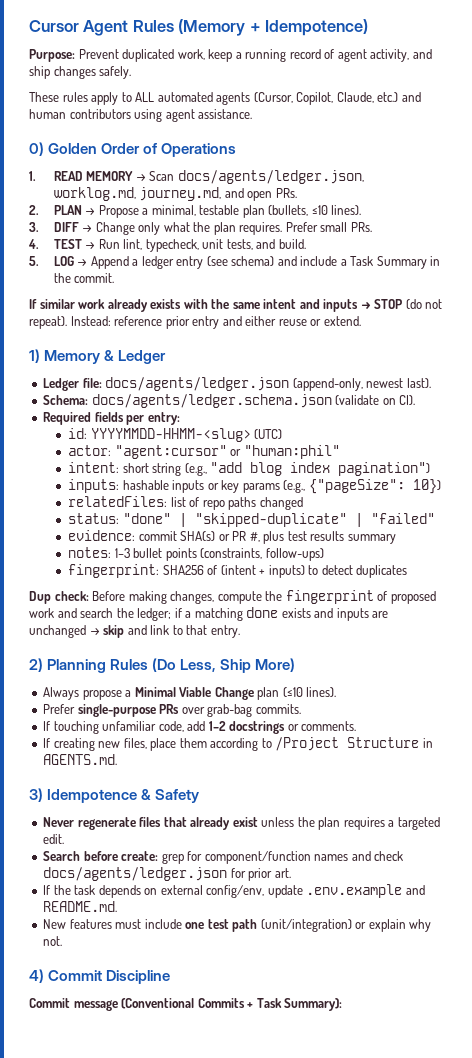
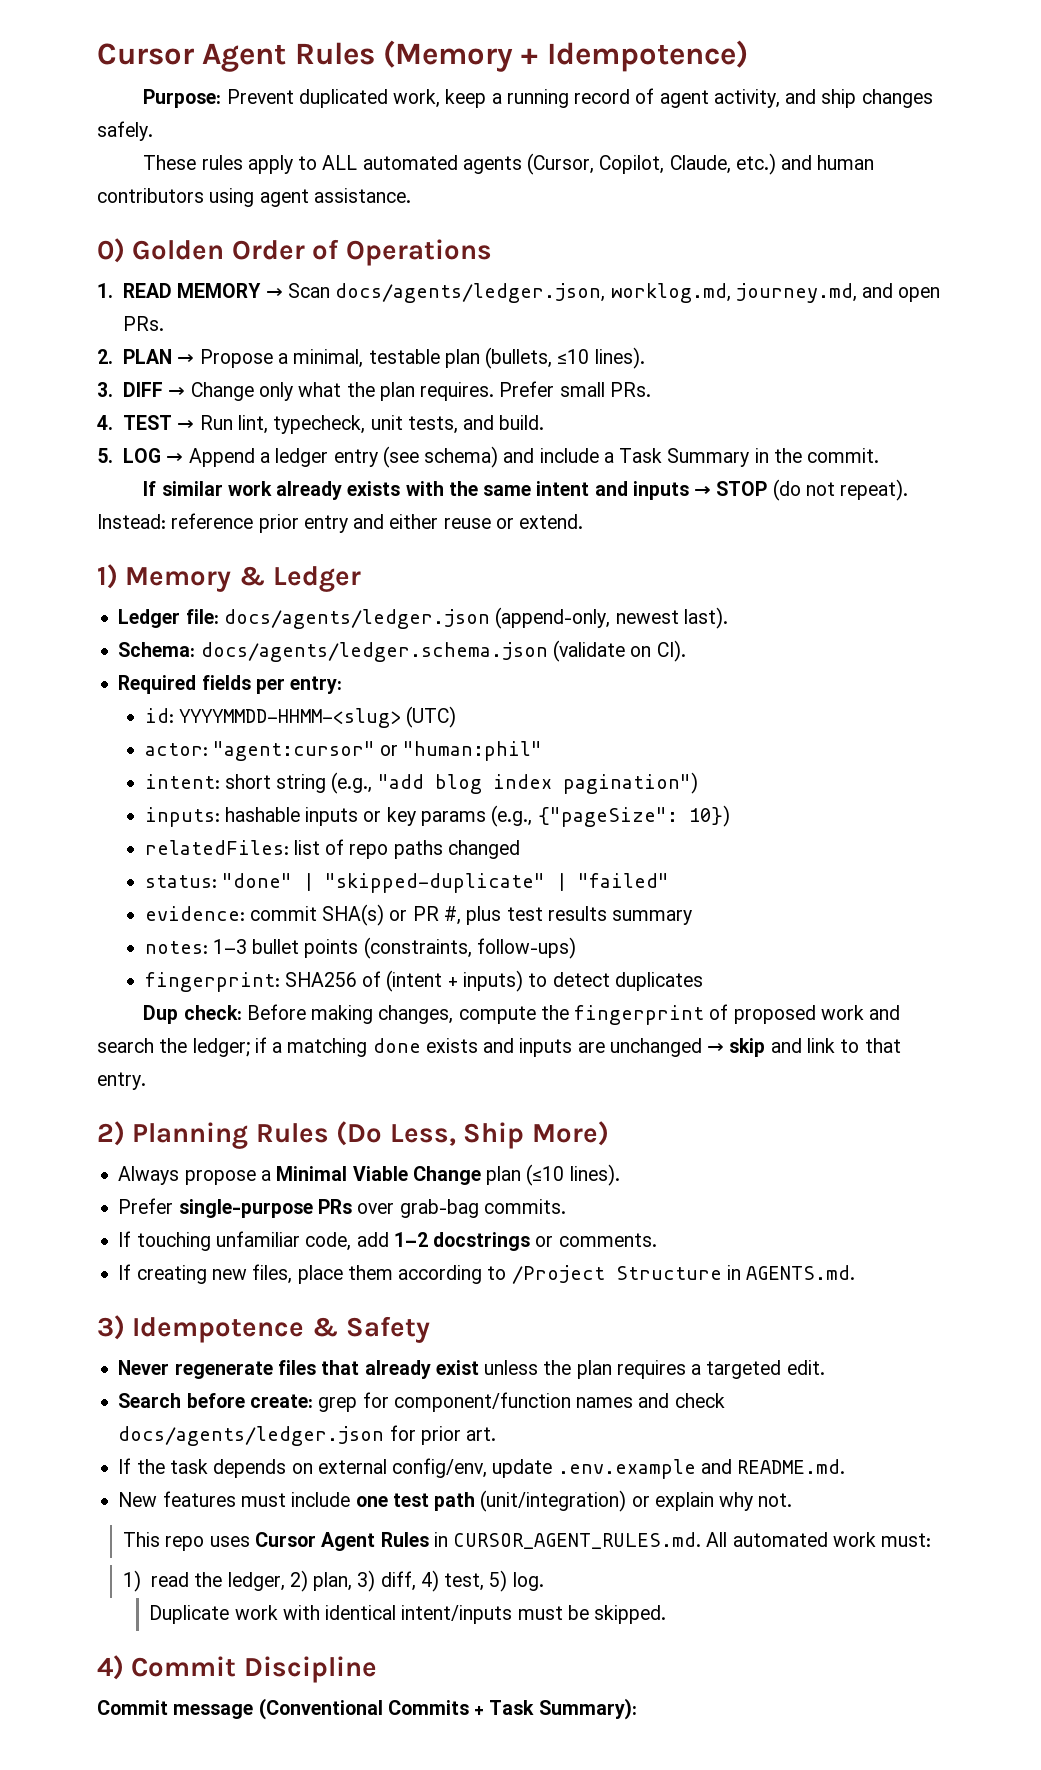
(63, 941) none -> [123,1532,932,1551] [123,1570,544,1592] [149,1605,667,1624] // This repo uses Cursor Agent Rules in CURSOR_AGENT_RULES.md. All automated work must: // 1) read the ledger, 2) plan, 3) diff, 4) test, 5) log. // Duplicate work with identical intent/inputs must be skipped.

